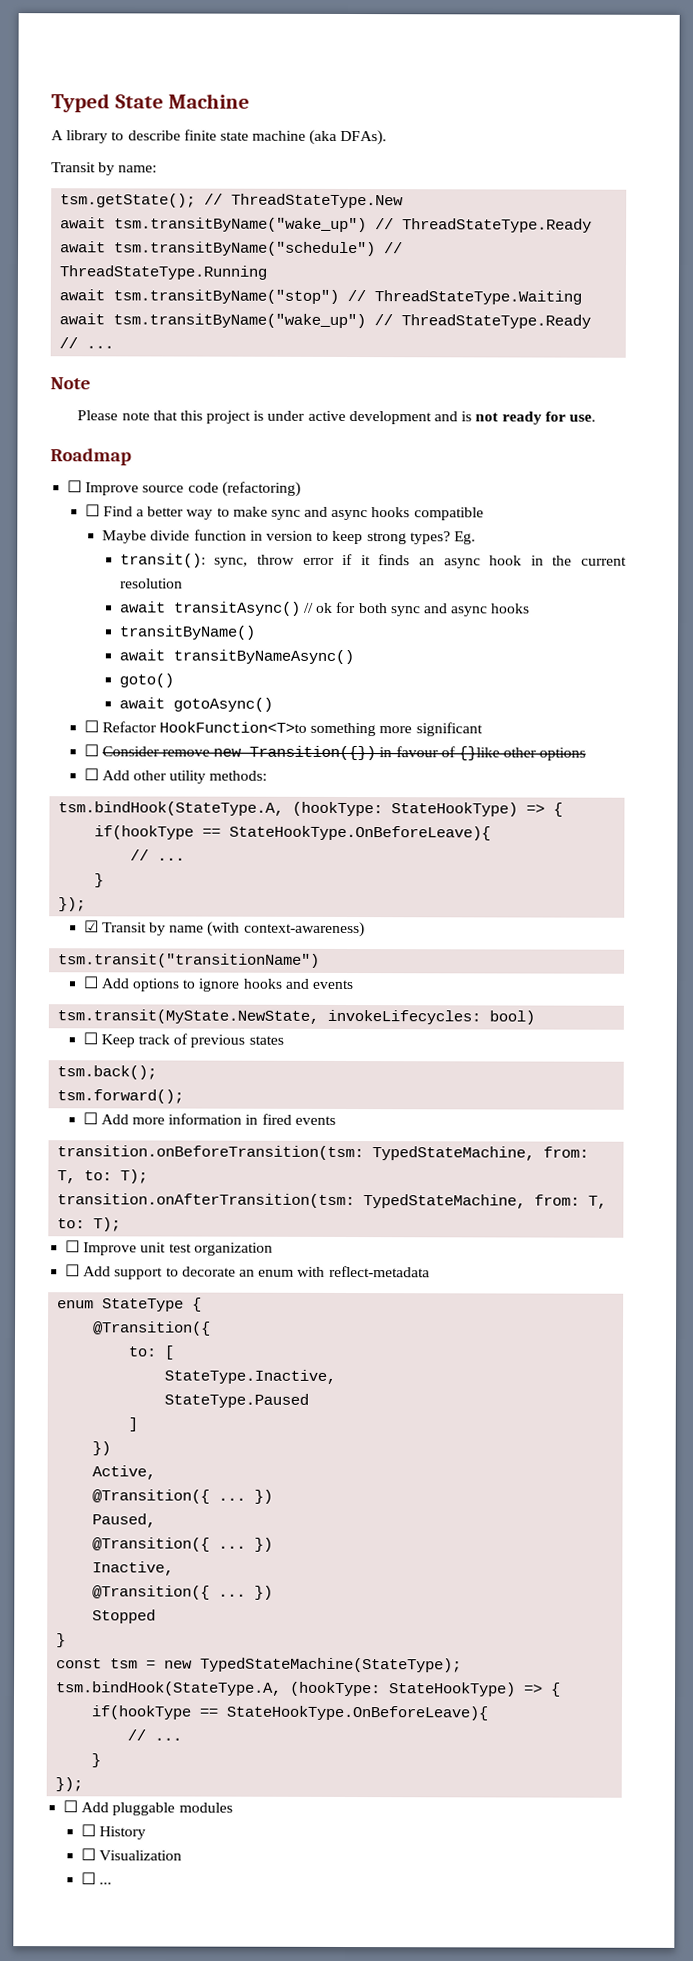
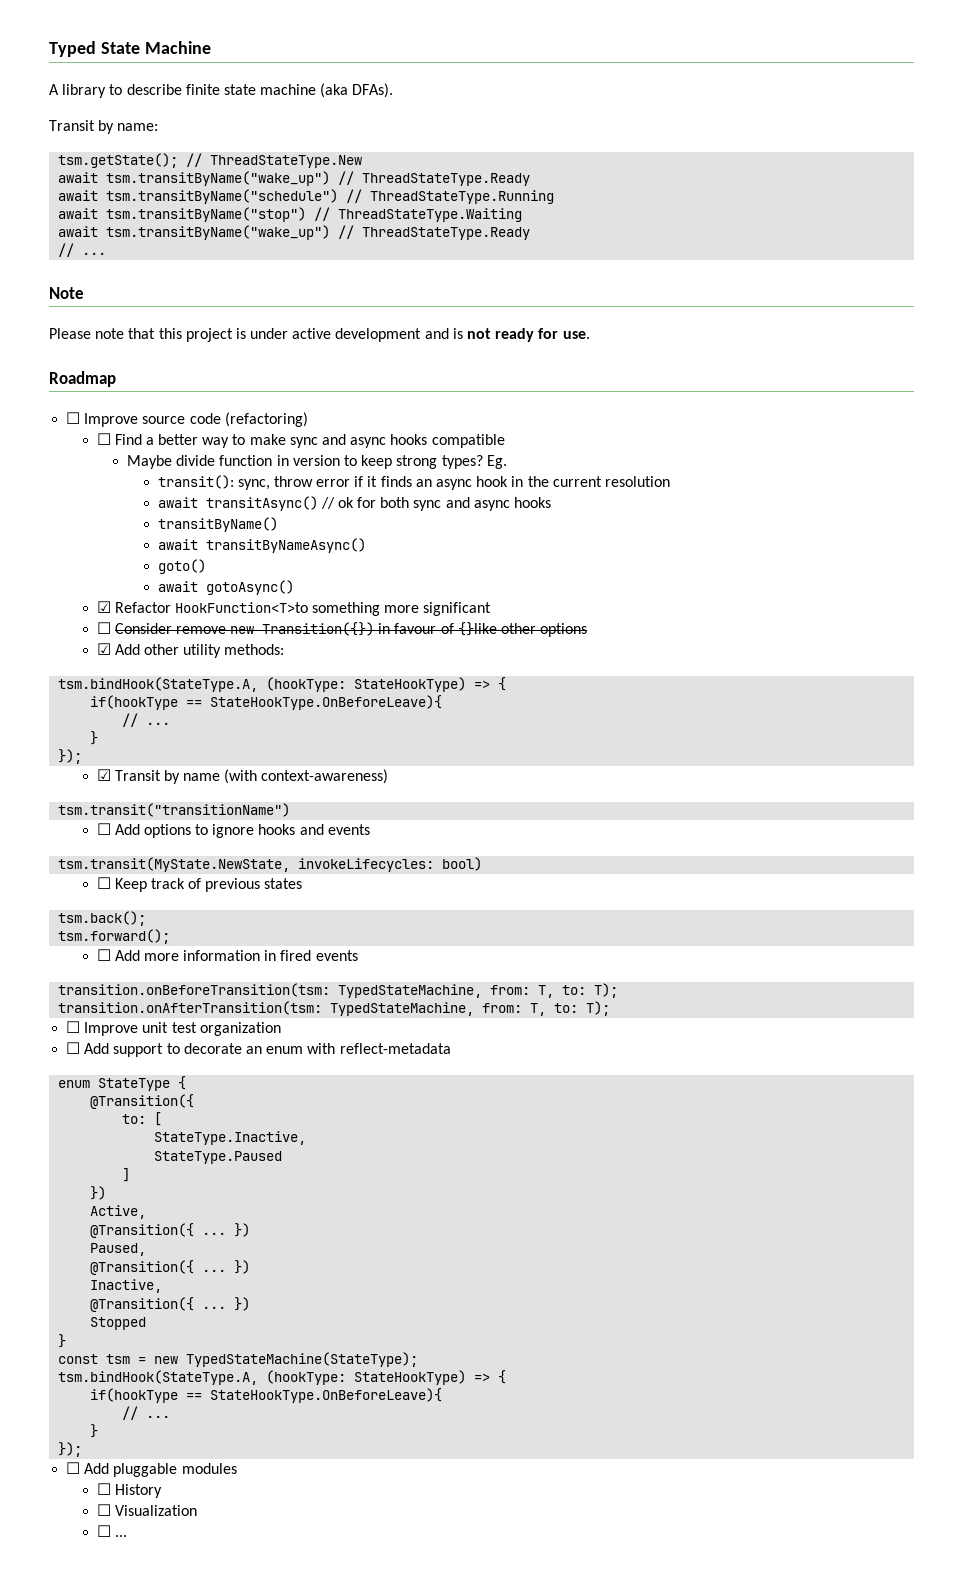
[83,720,99,733] ☐ -> [96,601,111,613] ☑
[83,768,99,781] ☐ -> [96,643,111,655] ☑

